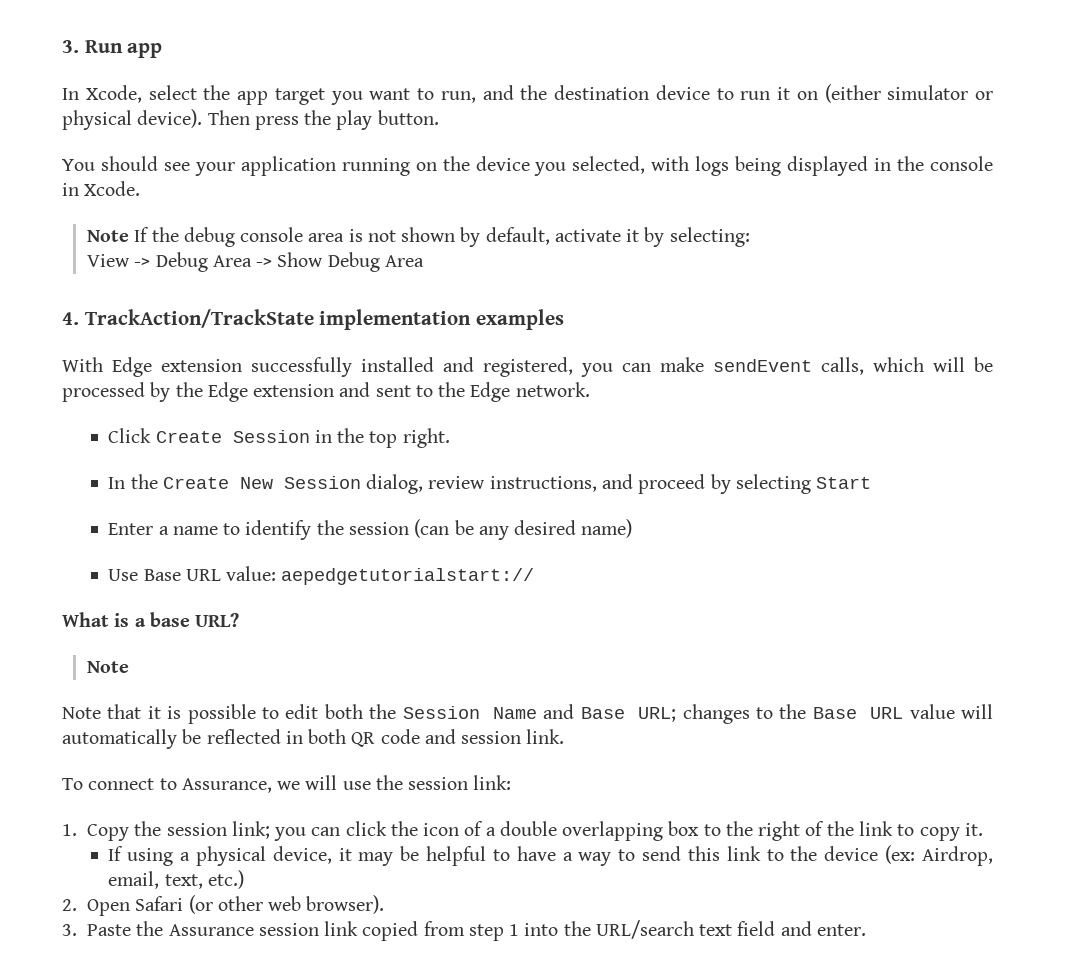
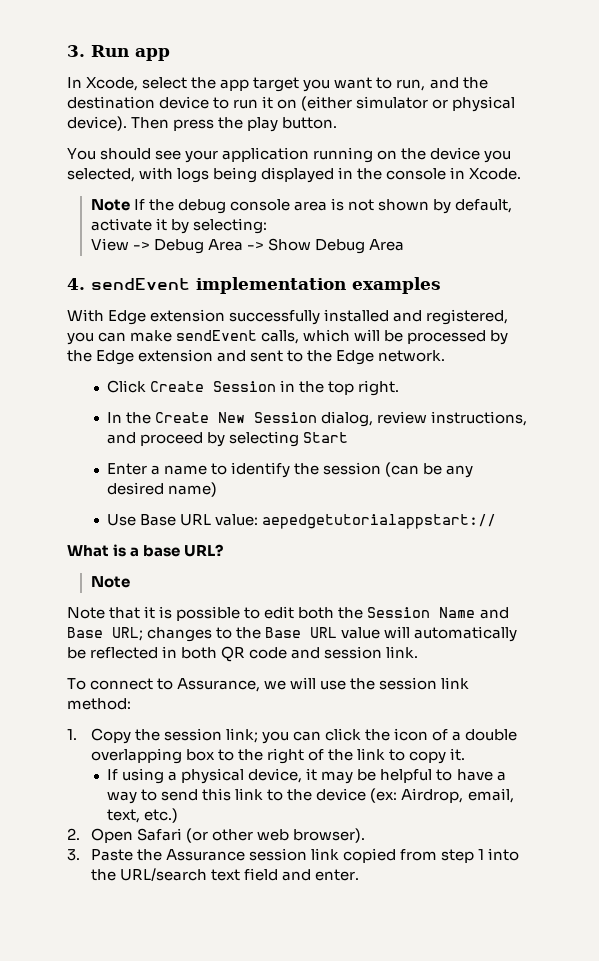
[84,309,314,328] TrackAction/TrackState -> [91,278,190,290] sendEvent
[281,568,535,585] aepedgetutorialstart:// -> [262,514,497,529] aepedgetutorialappstart://
[473,775,512,790] link: -> [441,677,470,689] [67,698,131,710] link method:

